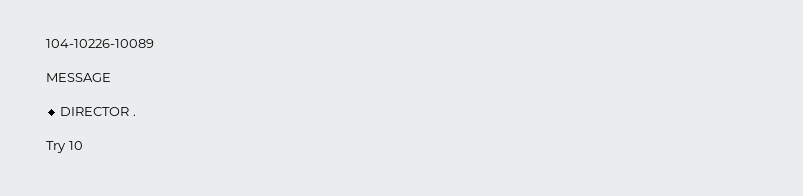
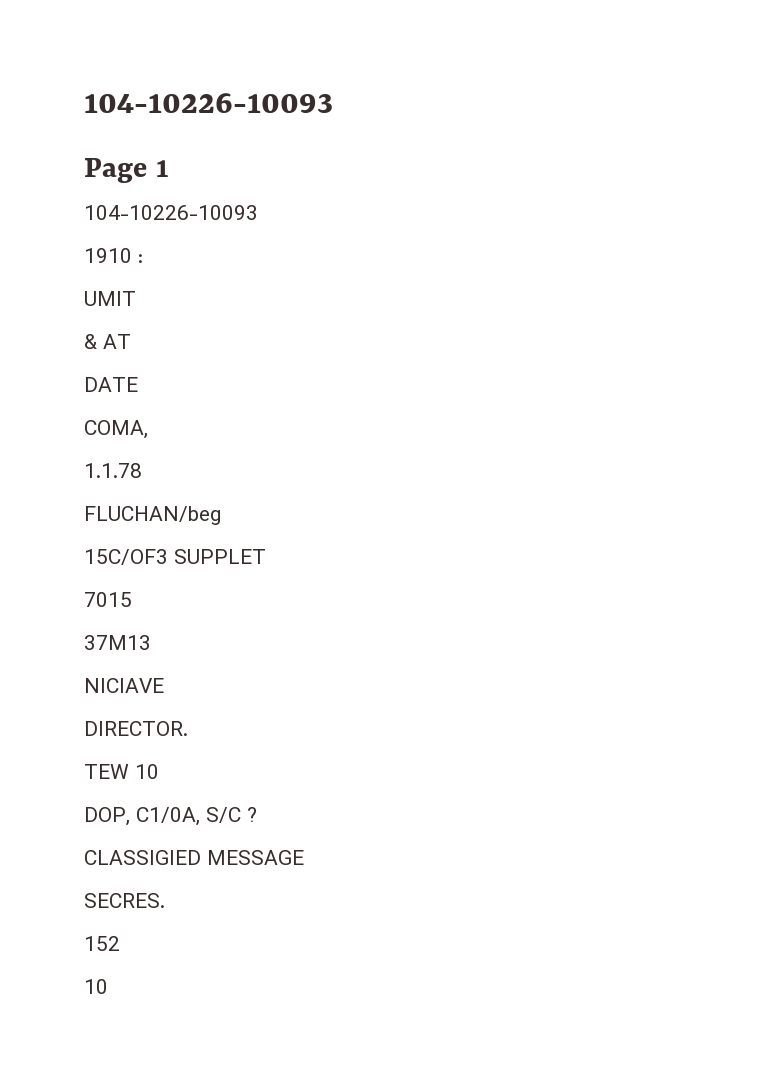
[46,39,154,48] [46,73,111,82] [60,107,136,116] [46,141,66,153] 104-10226-10089 // MESSAGE // DIRECTOR . // Try -> [84,93,333,113] [84,158,169,183] [84,205,258,220] [84,248,143,263] [84,291,136,306] [84,334,131,349] [84,377,138,392] [84,420,148,439] [84,463,142,478] [84,506,221,525] [84,549,266,565] [84,592,132,607] [84,635,151,650] [84,678,164,693] [84,721,188,736] [84,764,159,779] [84,807,257,826] [84,850,304,865] [84,893,165,908] [84,936,120,951] 104-10226-10093 // Page 1 // 104-10226-10093 // 1910 : // UMIT // & AT // DATE // COMA, // 1.1.78 // FLUCHAN/beg // 15C/OF3 SUPPLET // 7015 // 37M13 // NICIAVE // DIRECTOR. // TEW 10 // DOP, C1/0A, S/C ? // CLASSIGIED MESSAGE // SECRES. // 152 //

